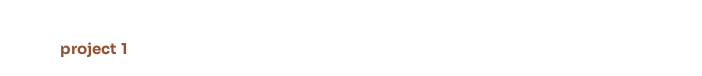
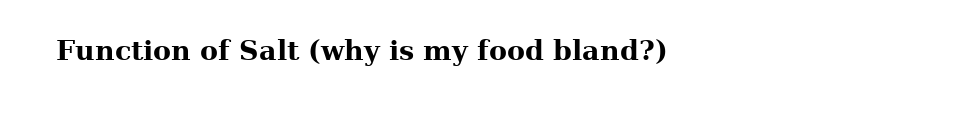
[60,42,128,58] project 1 -> [56,39,668,66] Function of Salt (why is my food bland?)

